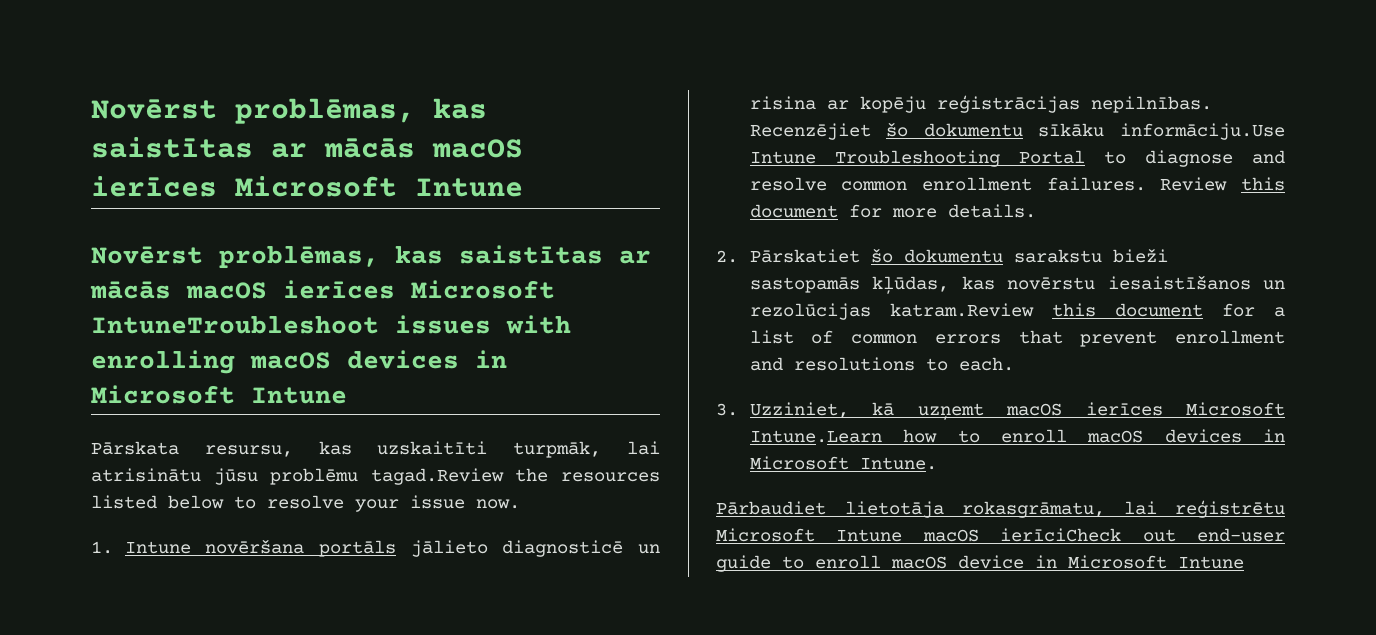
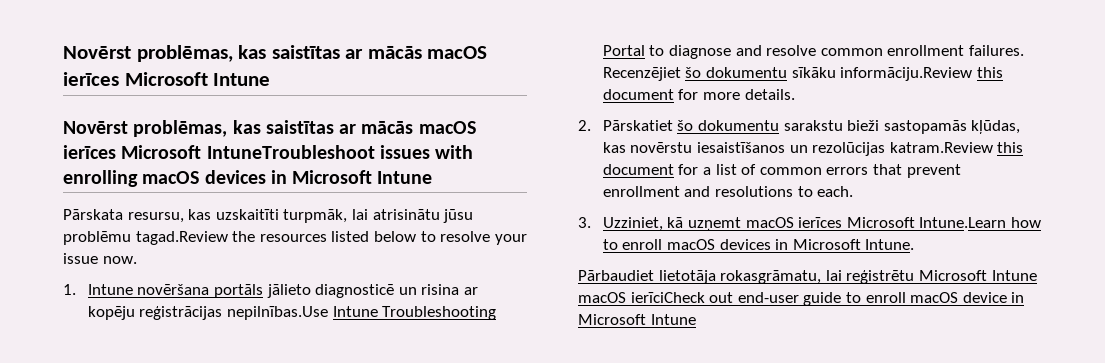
[1090,96,1212,113] [749,122,1285,140] nepilnības. Recenzējiet šo dokumentu sīkāku informāciju.Use -> [226,306,328,320] nepilnības.Use
[1160,177,1228,191] Review -> [602,67,973,81] Recenzējiet šo dokumentu sīkāku informāciju.Review

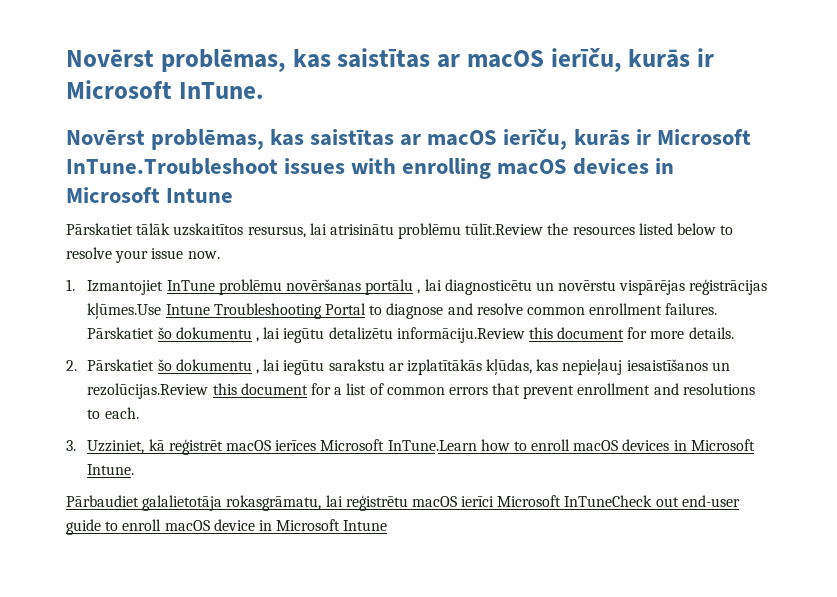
[63,45,488,62] [63,72,271,86] [63,120,476,137] [63,145,375,159] Novērst problēmas, kas saistītas ar mācās macOS ierīces Microsoft Intune // Novērst problēmas, kas saistītas ar mācās macOS ierīces Microsoft IntuneTroubleshoot -> [66,48,714,72] [66,80,264,99] [66,128,751,150] [66,158,278,175] Novērst problēmas, kas saistītas ar macOS ierīču, kurās ir Microsoft InTune. // Novērst problēmas, kas saistītas ar macOS ierīču, kurās ir Microsoft InTune.Troubleshoot
[63,209,474,223] [63,231,228,245] Pārskata resursu, kas uzskaitīti turpmāk, lai atrisinātu jūsu problēmu tagad.Review -> [66,223,544,239] Pārskatiet tālāk uzskaitītos resursus, lai atrisinātu problēmu tūlīt.Review
[87,284,478,298] [87,306,328,320] Intune novēršana portāls jālieto diagnosticē un risina ar kopēju reģistrācijas nepilnības.Use -> [87,279,768,295] [87,303,162,319] Izmantojiet InTune problēmu novēršanas portālu , lai diagnosticētu un novērstu vispārējas reģistrācijas kļūmes.Use
[602,67,836,81] Recenzējiet šo dokumentu sīkāku -> [87,327,393,343] Pārskatiet šo dokumentu , lai iegūtu detalizētu
[783,120,967,134] sarakstu bieži sastopamās -> [255,359,482,375] , lai iegūtu sarakstu ar izplatītākās
[630,142,693,153] novērstu -> [562,359,623,375] nepieļauj
[812,142,993,156] rezolūcijas katram.Review -> [87,383,209,399] rezolūcijas.Review
[687,217,1007,231] uzņemt macOS ierīces Microsoft Intune.Learn -> [168,439,477,455] reģistrēt macOS ierīces Microsoft InTune.Learn
[658,270,716,284] lietotāja -> [142,495,223,511] galalietotāja
[918,270,1037,281] [578,292,705,303] Microsoft Intune macOS ierīciCheck -> [411,495,653,507] macOS ierīci Microsoft InTuneCheck

